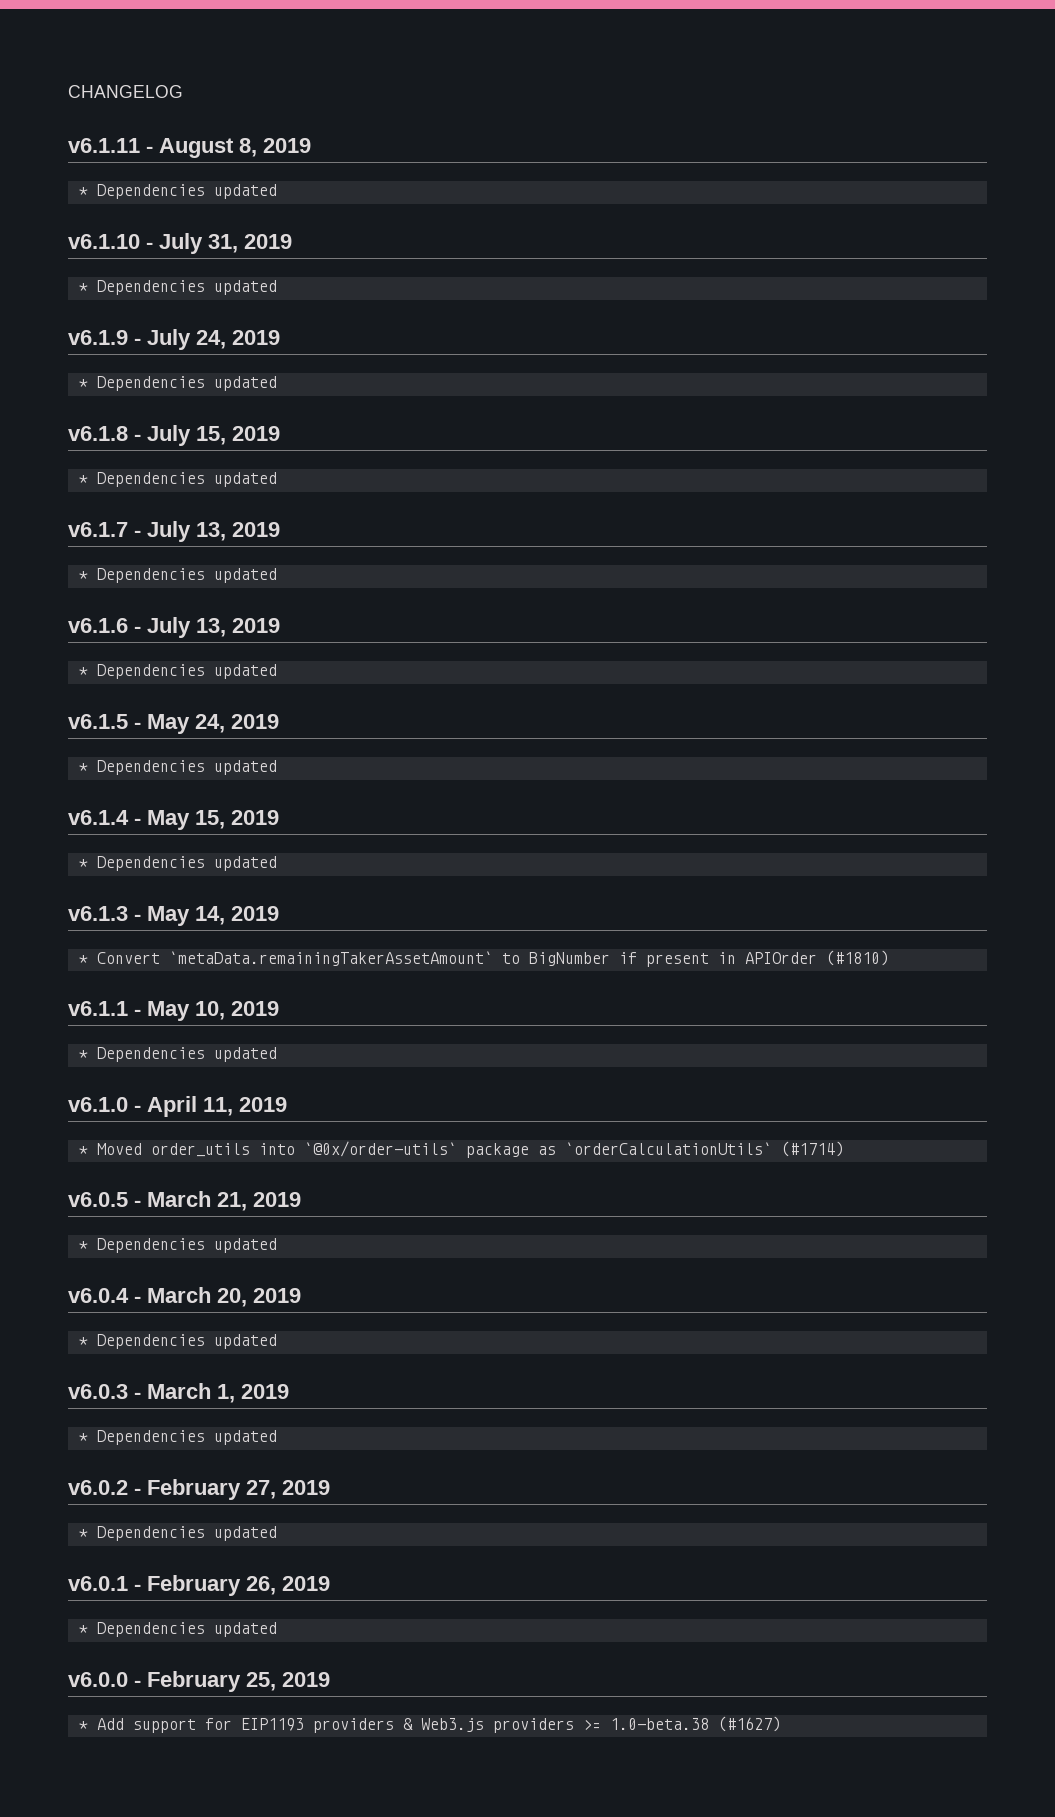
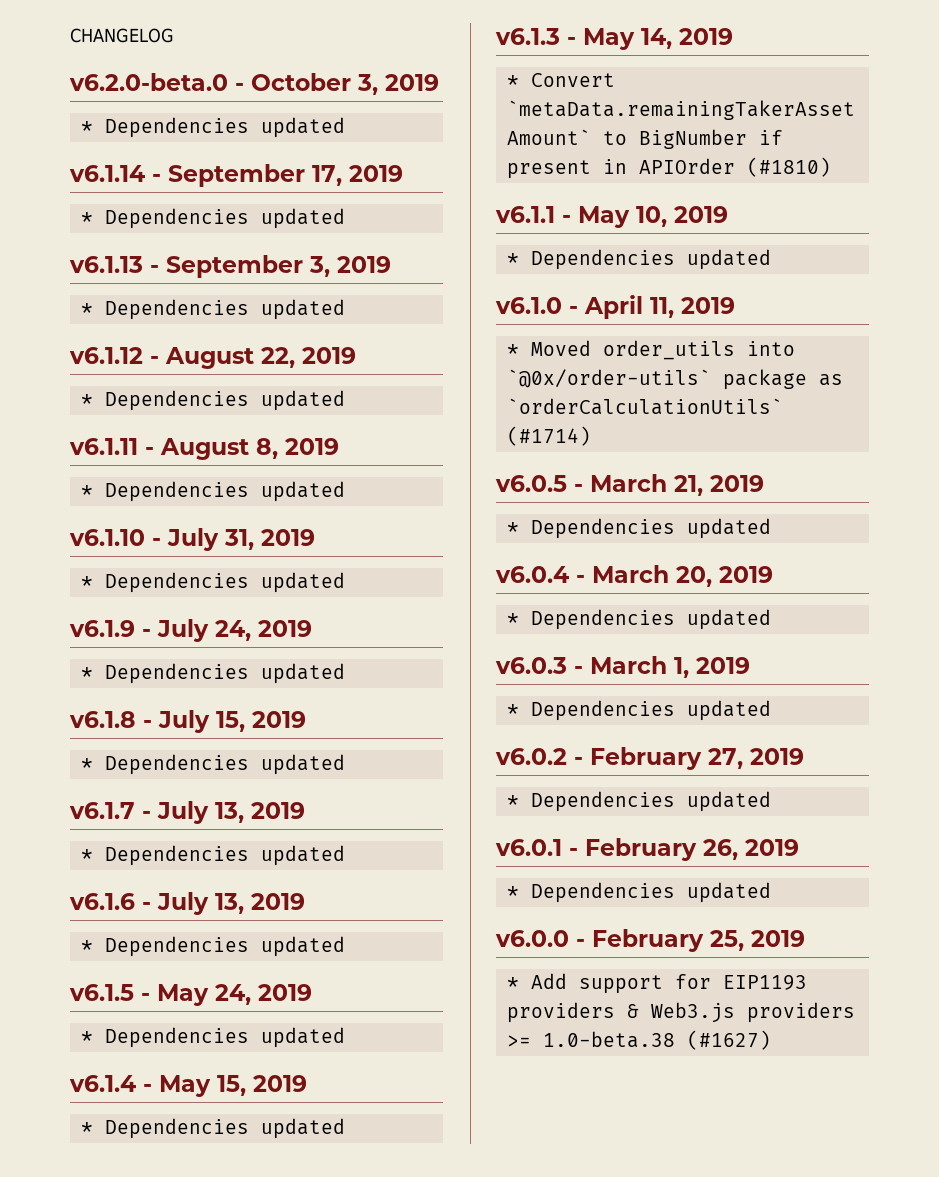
(183, 91) none -> [69,73,439,95] [80,117,345,138] [69,164,403,187] [80,208,345,229] [69,255,391,278] [80,299,345,320] [69,347,356,369] [80,390,345,411] // v6.2.0-beta.0 - October 3, 2019 // * Dependencies updated // v6.1.14 - September 17, 2019 // * Dependencies updated // v6.1.13 - September 3, 2019 // * Dependencies updated // v6.1.12 - August 22, 2019 // * Dependencies updated

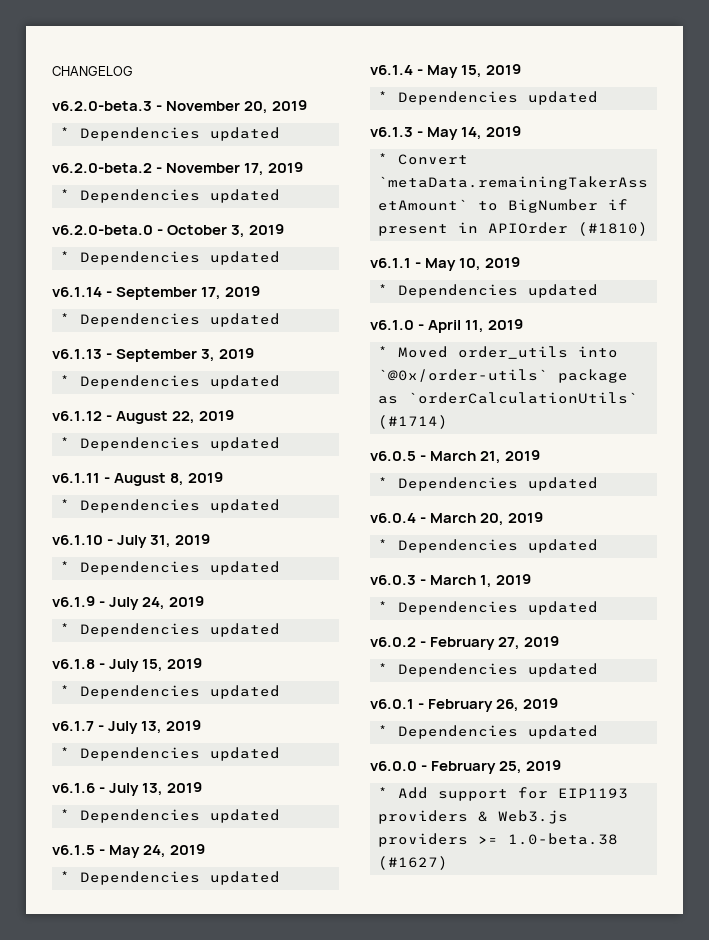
(174, 35) none -> [52,100,308,114] [59,127,280,141] [52,162,304,176] [59,189,280,203] // v6.2.0-beta.3 - November 20, 2019 // * Dependencies updated // v6.2.0-beta.2 - November 17, 2019 // * Dependencies updated

